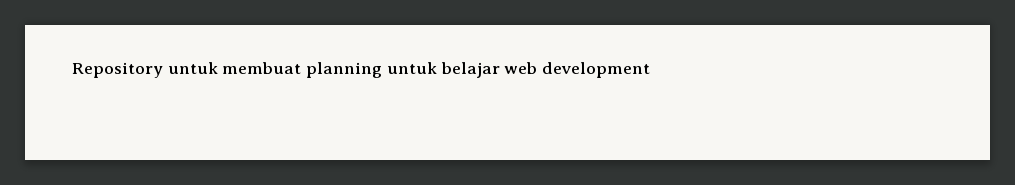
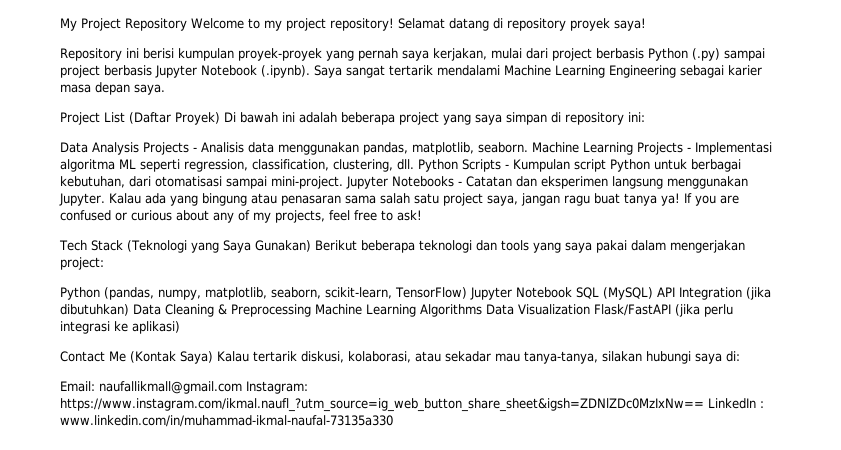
[72,62,651,78] Repository untuk membuat planning untuk belajar web development -> [60,18,646,31] [60,48,765,61] [60,65,762,78] [60,82,165,95] [60,112,645,125] [60,142,772,155] [60,159,741,172] [60,176,748,189] [59,193,739,206] [60,210,422,223] [59,240,745,253] [60,257,104,270] [60,287,771,300] [60,304,733,317] [60,321,180,334] [60,351,740,364] [60,381,308,394] [60,398,764,412] [60,415,393,427] My Project Repository Welcome to my project repository! Selamat datang di repository proyek saya! // Repository ini berisi kumpulan proyek-proyek yang pernah saya kerjakan, mulai dari project berbasis Python (.py) sampai project berbasis Jupyter Notebook (.ipynb). Saya sangat tertarik mendalami Machine Learning Engineering sebagai karier masa depan saya. // Project List (Daftar Proyek) Di bawah ini adalah beberapa project yang saya simpan di repository ini: // Data Analysis Projects - Analisis data menggunakan pandas, matplotlib, seaborn. Machine Learning Projects - Implementasi algoritma ML seperti regression, classification, clustering, dll. Python Scripts - Kumpulan script Python untuk berbagai kebutuhan, dari otomatisasi sampai mini-project. Jupyter Notebooks - Catatan dan eksperimen langsung menggunakan Jupyter. Kalau ada yang bingung atau penasaran sama salah satu project saya, jangan ragu buat tanya ya! If you are confused or curious about any of my projects, feel free to ask! // Tech Stack (Teknologi yang Saya Gunakan) Berikut beberapa teknologi dan tools yang saya pakai dalam mengerjakan project: // Python (pandas, numpy, matplotlib, seaborn, scikit-learn, TensorFlow) Jupyter Notebook SQL (MySQL) API Integration (jika dibutuhkan) Data Cleaning & Preprocessing Machine Learning Algorithms Data Visualization Flask/FastAPI (jika perlu integrasi ke aplikasi) // Contact Me (Kontak Saya) Kalau tertarik diskusi, kolaborasi, atau sekadar mau tanya-tanya, silakan hubungi saya di: // Email: naufallikmall@gmail.com Instagram: https://www.instagram.com/ikmal.naufl_?utm_source=ig_web_button_share_sheet&igsh=ZDNlZDc0MzIxNw== LinkedIn : www.linkedin.com/in/muhammad-ikmal-naufal-73135a330

